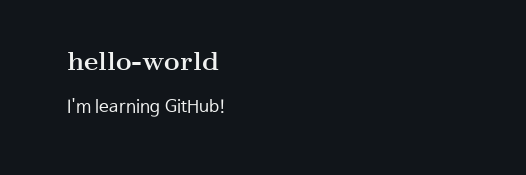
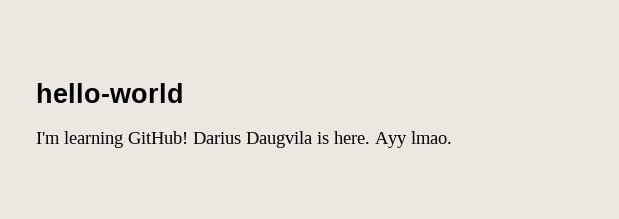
(227, 106) none -> [193,131,452,148] Darius Daugvila is here. Ayy lmao.

